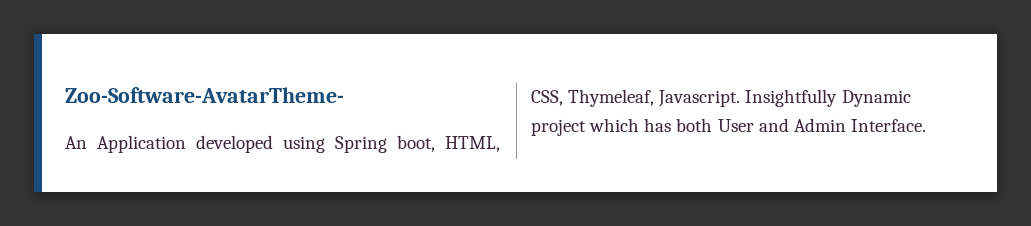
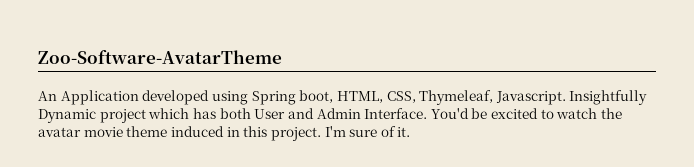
[65,87,344,103] Zoo-Software-AvatarTheme- -> [38,50,282,64] Zoo-Software-AvatarTheme
(926, 125) none -> [430,108,623,119] [38,126,411,141] You'd be excited to watch the avatar movie theme induced in this project. I'm sure of it.

